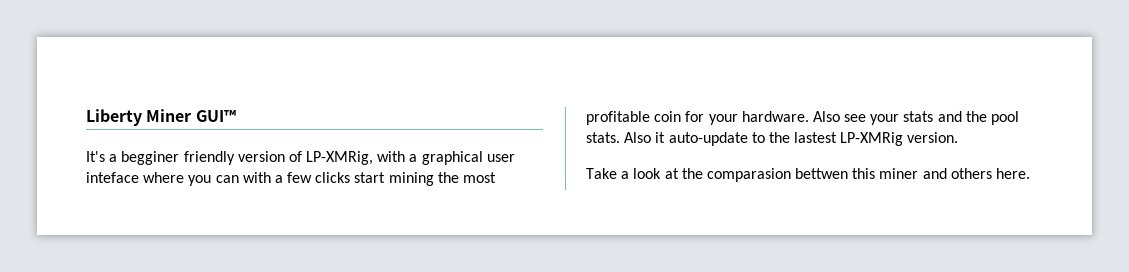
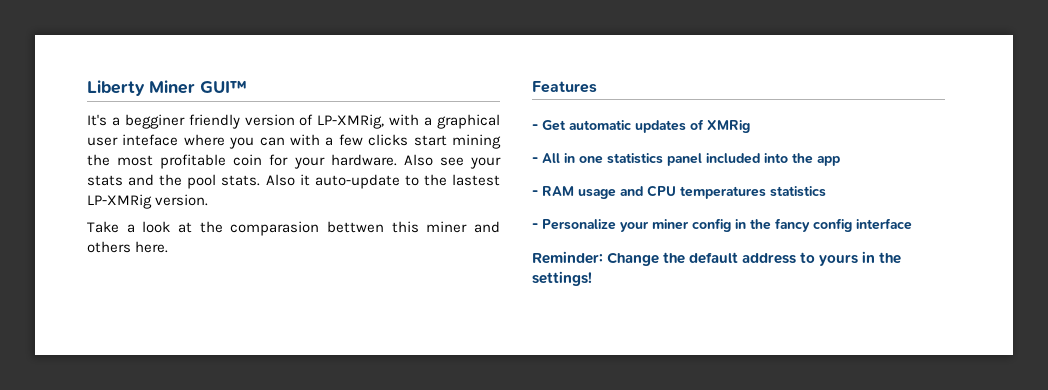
(1031, 173) none -> [532,81,597,93] [532,119,750,133] [532,153,840,166] [532,185,826,199] [532,218,912,232] [532,251,902,266] [532,271,592,286] // Features // - Get automatic updates of XMRig // - All in one statistics panel included into the app // - RAM usage and CPU temperatures statistics // - Personalize your miner config in the fancy config interface // Reminder: Change the default address to yours in the settings!

